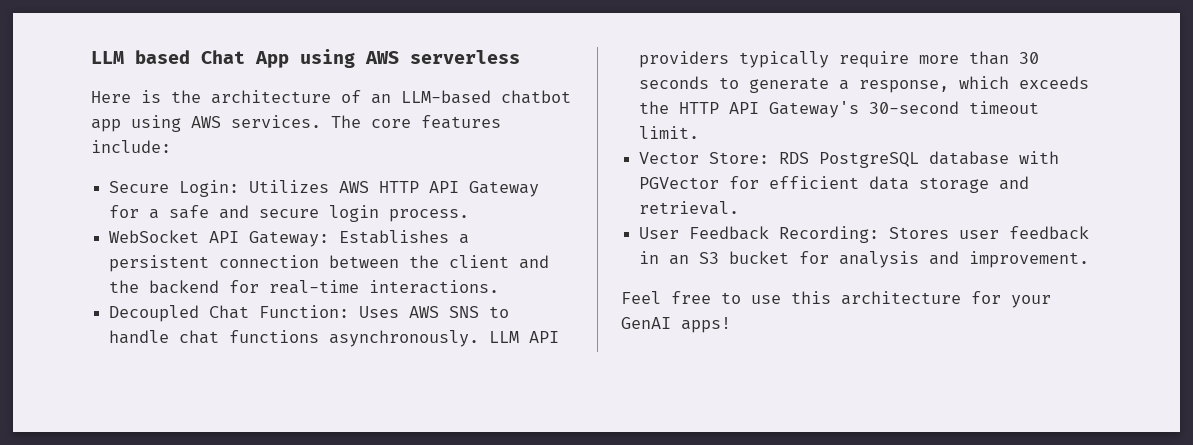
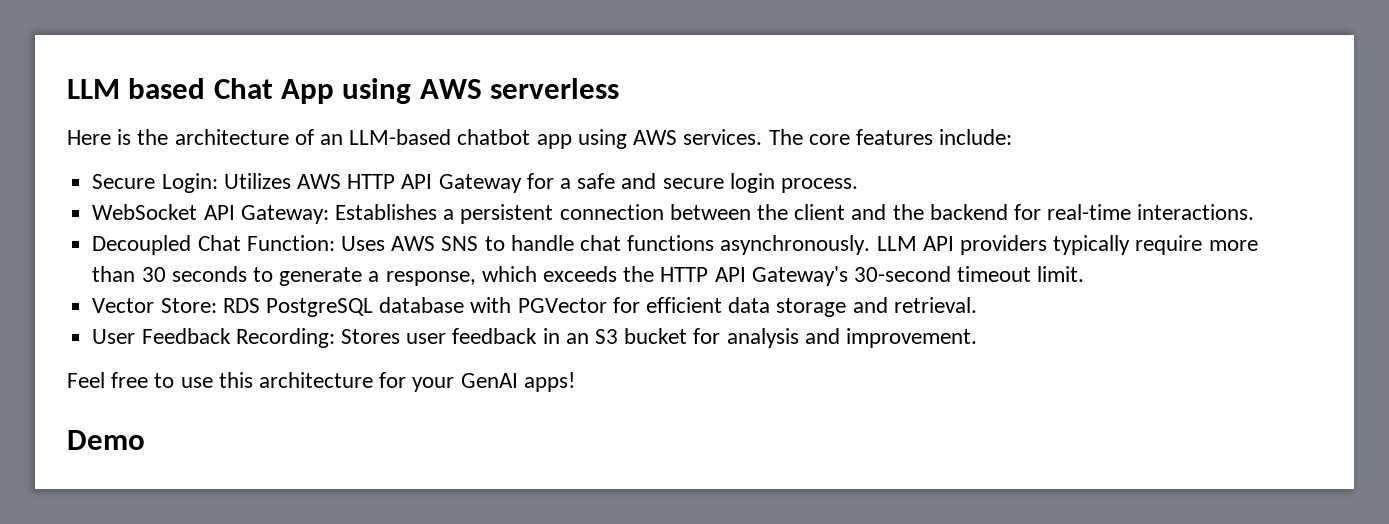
(731, 325) none -> [67,430,145,450] // Demo

